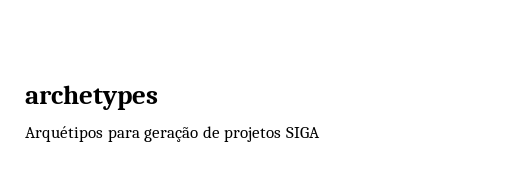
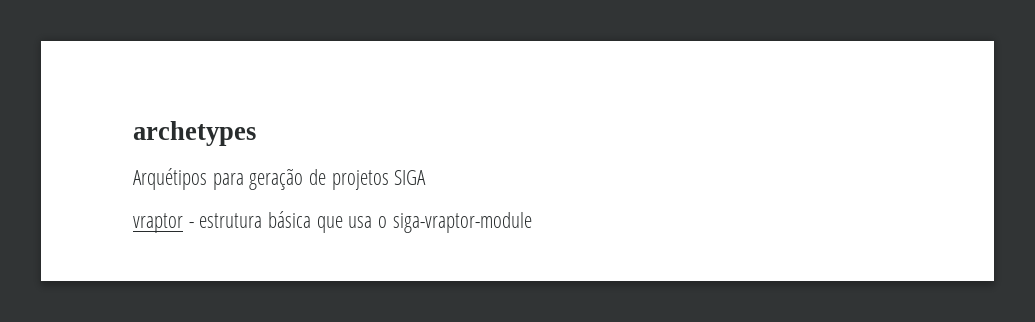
(320, 132) none -> [133,211,532,233] // vraptor - estrutura básica que usa o siga-vraptor-module

